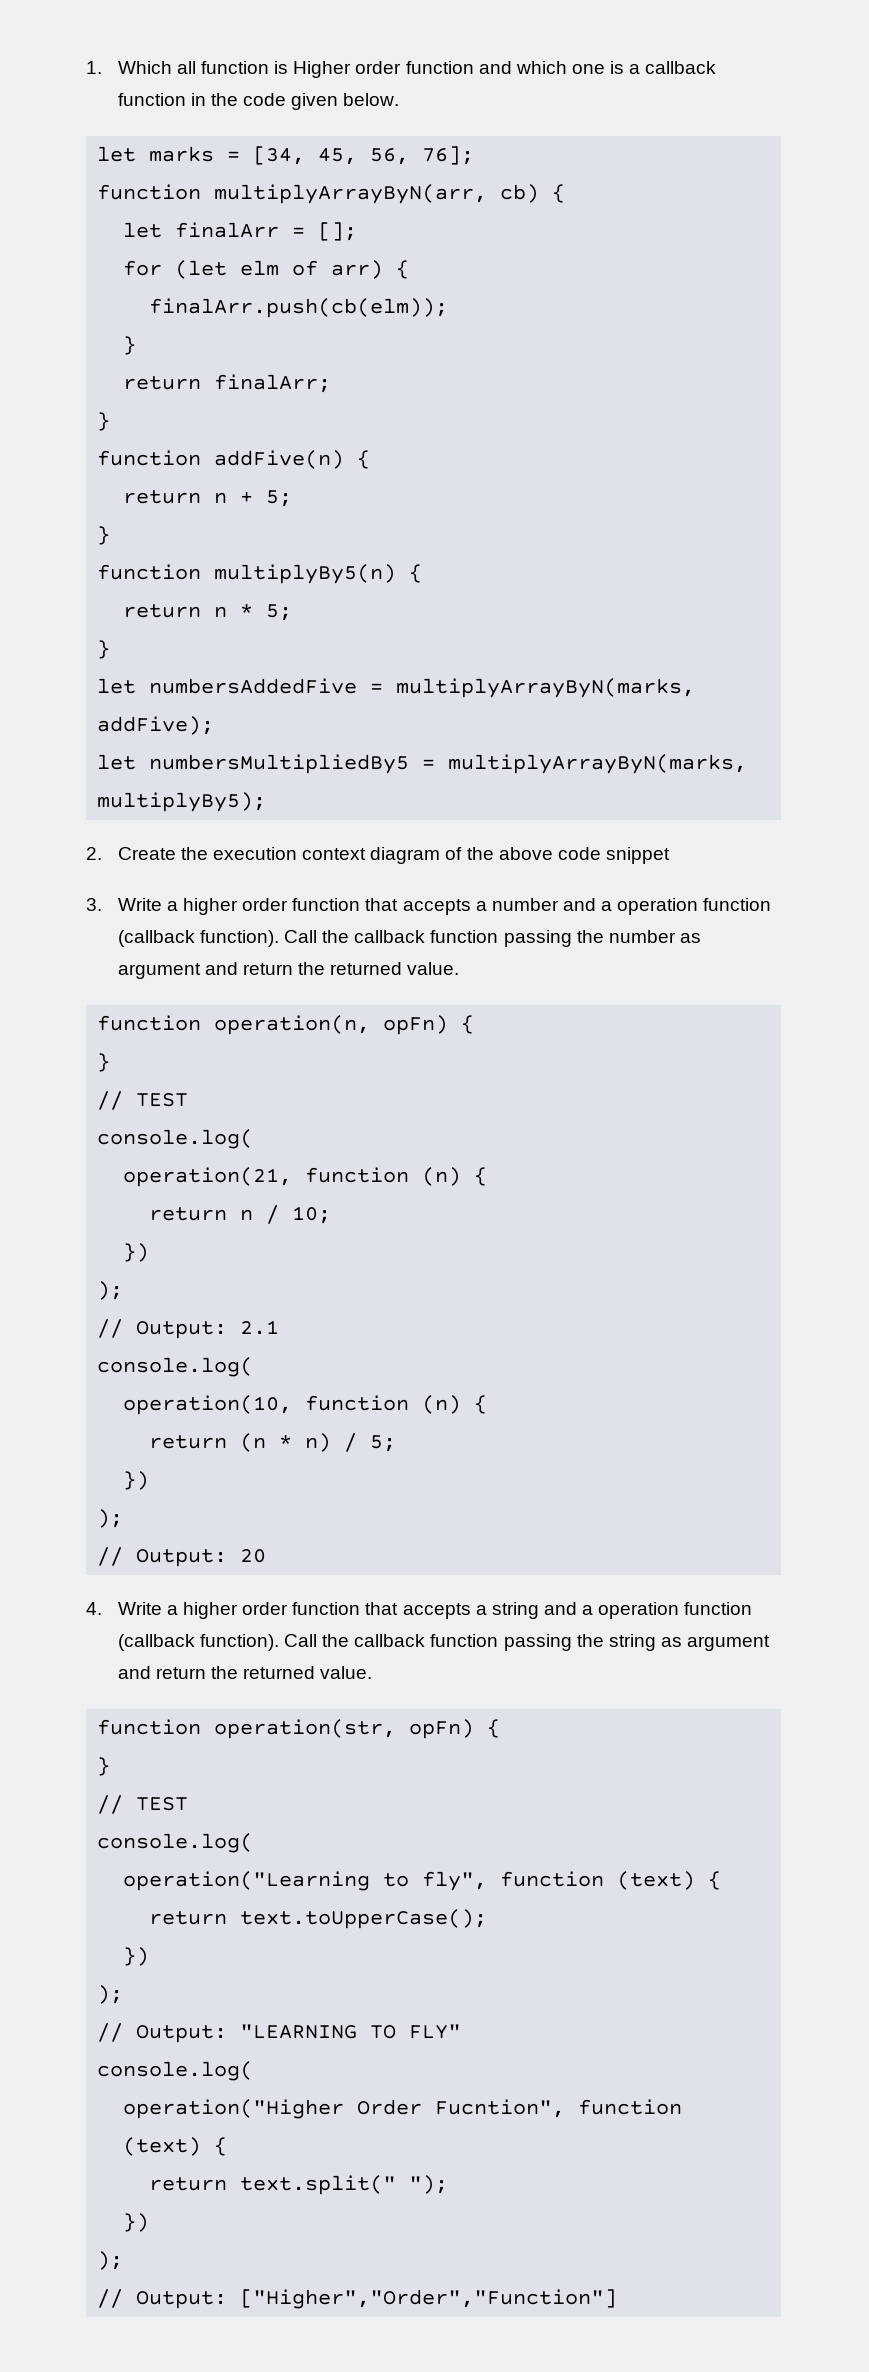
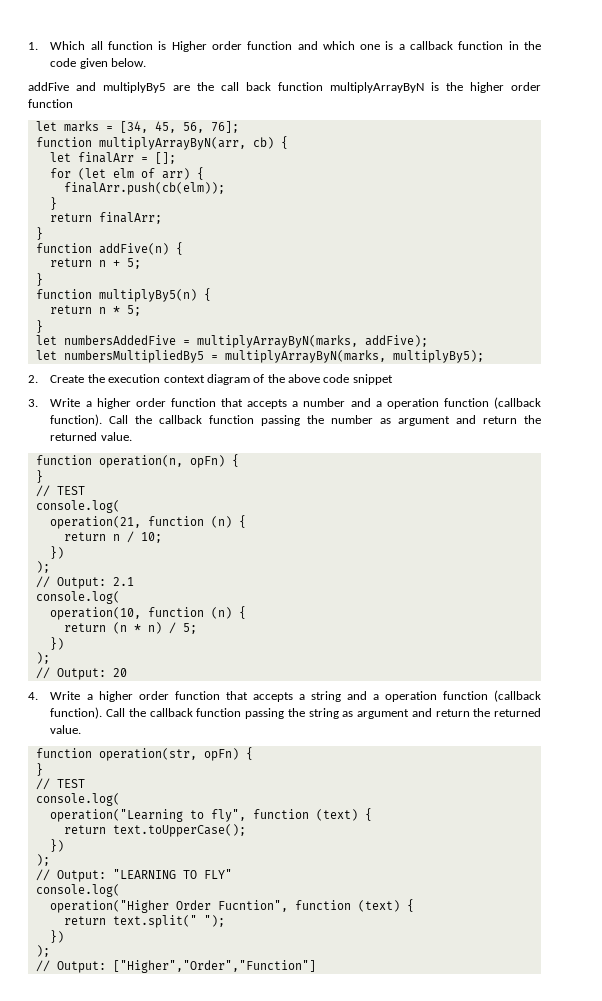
(400, 99) none -> [28,82,541,93] [28,99,73,108] // addFive and multiplyBy5 are the call back function multiplyArrayByN is the higher order function

